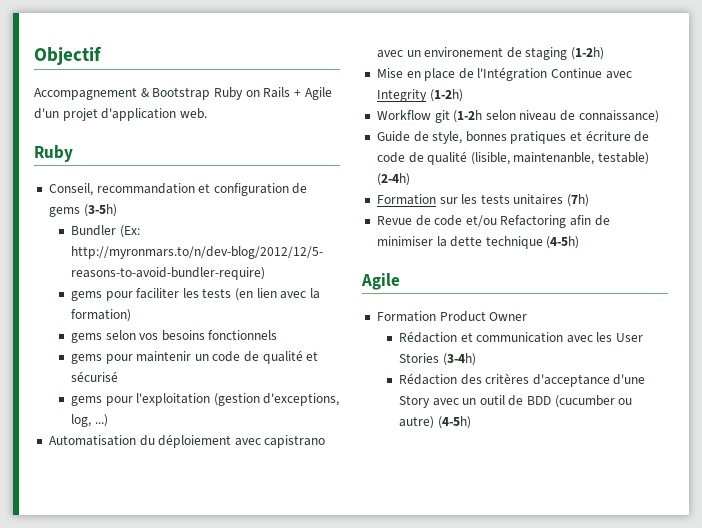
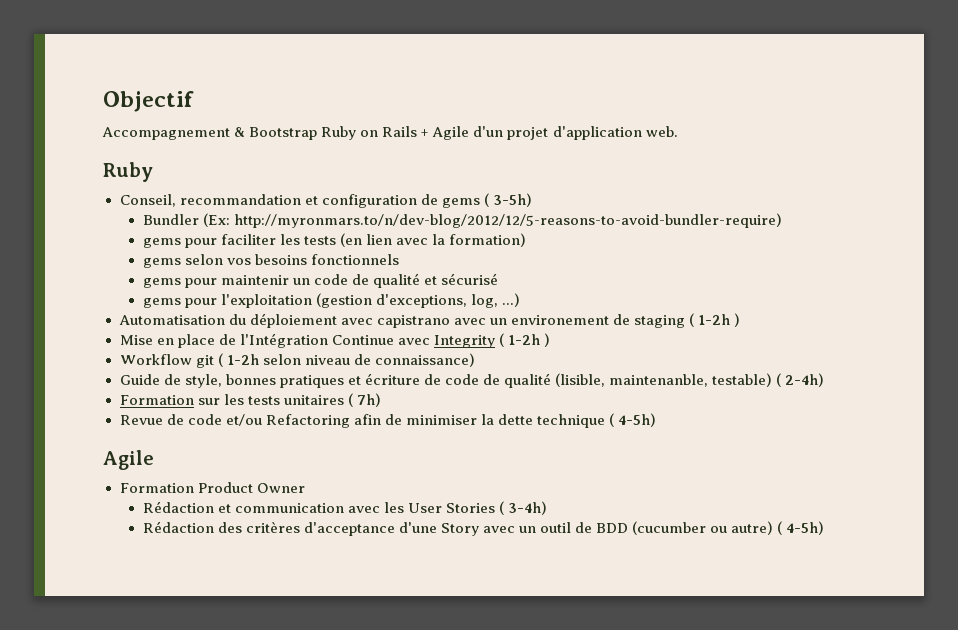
[83,204,117,217] (3-5h) -> [483,193,532,207] ( 3-5h)
[571,47,605,60] (1-2h) -> [689,313,741,327] ( 1-2h )
[429,89,463,102] (1-2h) -> [498,333,550,347] ( 1-2h )
[453,110,483,123] (1-2h -> [217,353,259,367] ( 1-2h
[376,173,410,186] (2-4h) -> [776,373,825,387] ( 2-4h)
[567,194,590,207] (7h) -> [347,393,381,407] ( 7h)
[546,236,580,249] (4-5h) -> [609,413,657,427] ( 4-5h)
[442,353,476,366] (3-4h) -> [499,501,548,515] ( 3-4h)
[437,416,471,429] (4-5h) -> [777,521,825,535] ( 4-5h)

